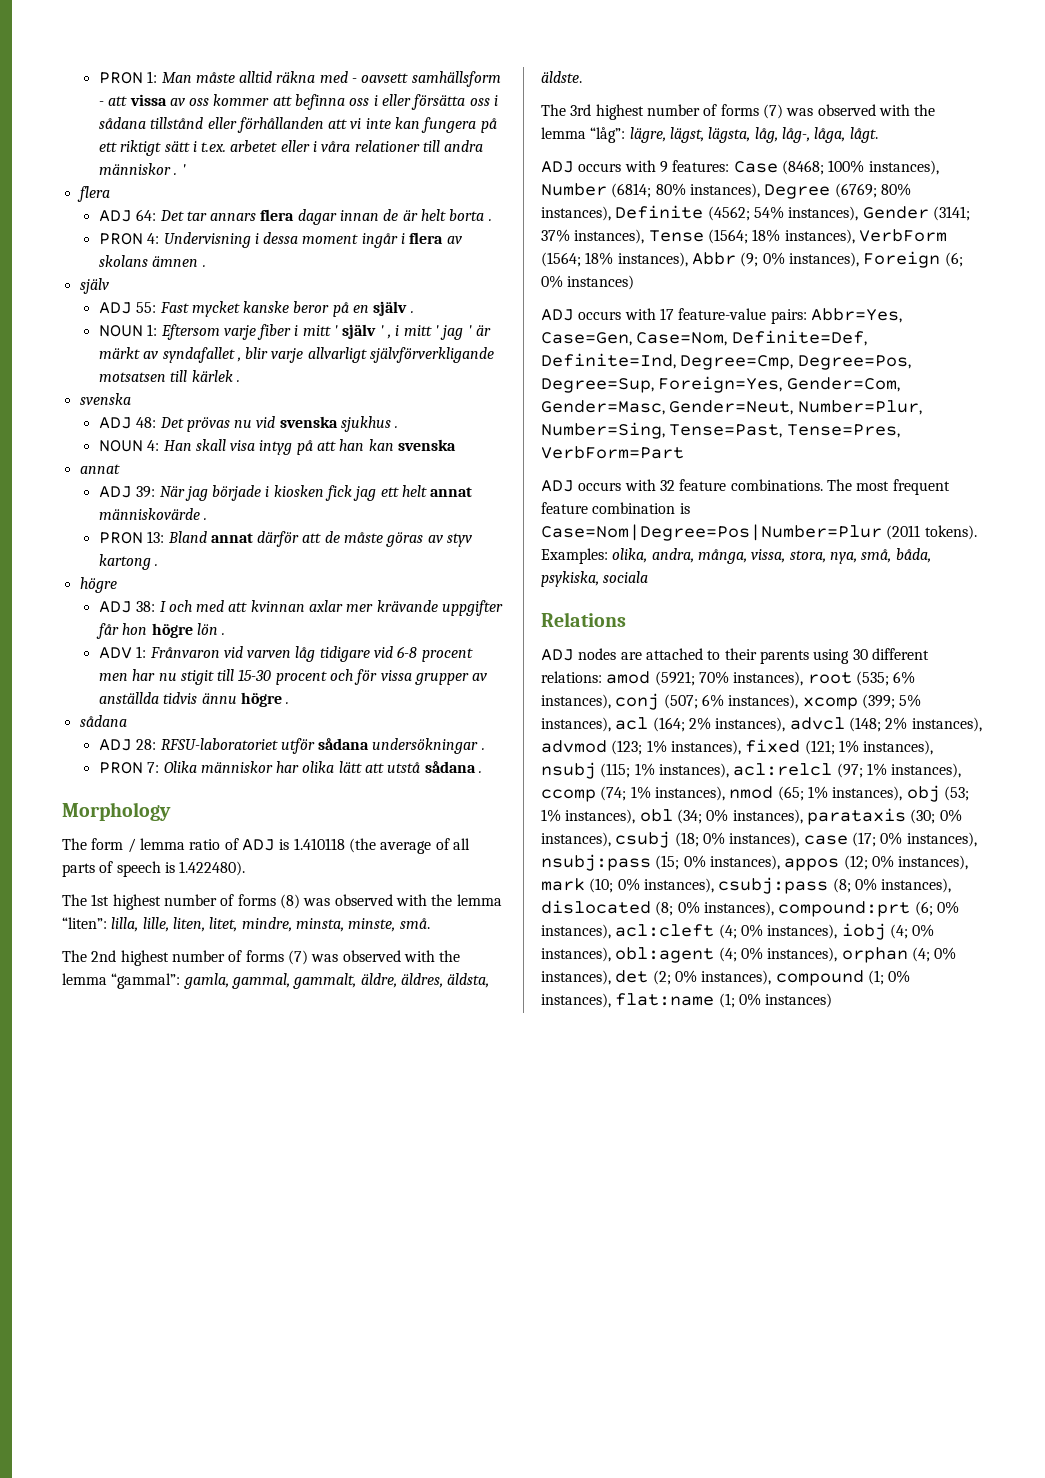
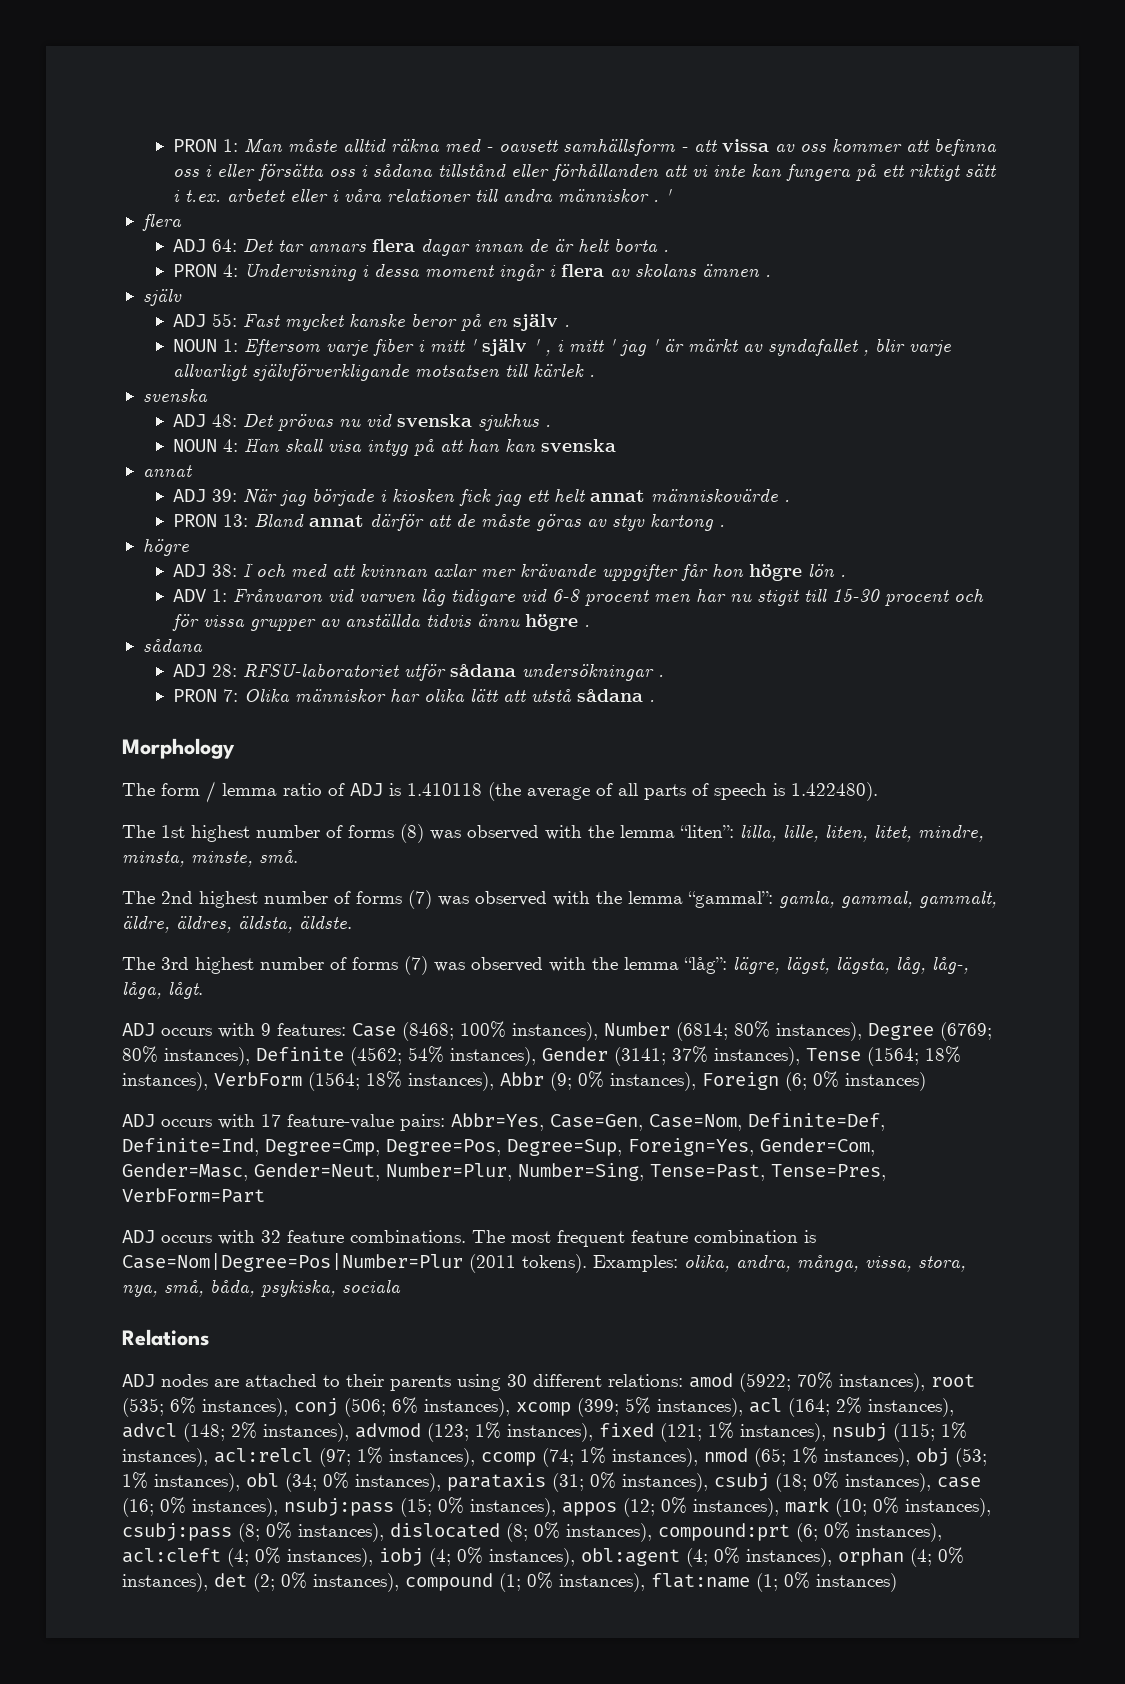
[654,671,695,686] (5921; -> [739,1373,791,1392] (5922;
[663,694,698,709] (507; -> [344,1398,386,1417] (506;
[910,809,936,824] (30; -> [552,1473,584,1492] (31;
[851,832,876,847] (17; -> [122,1498,154,1517] (16;

